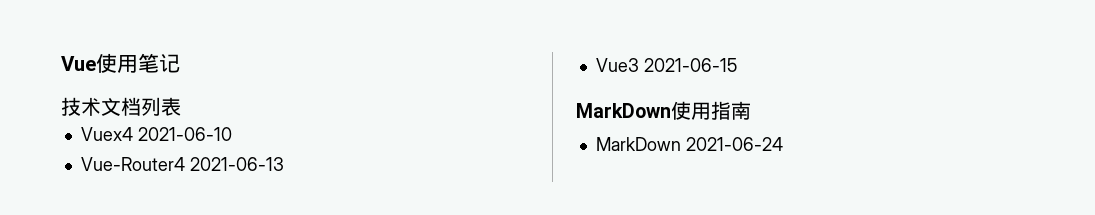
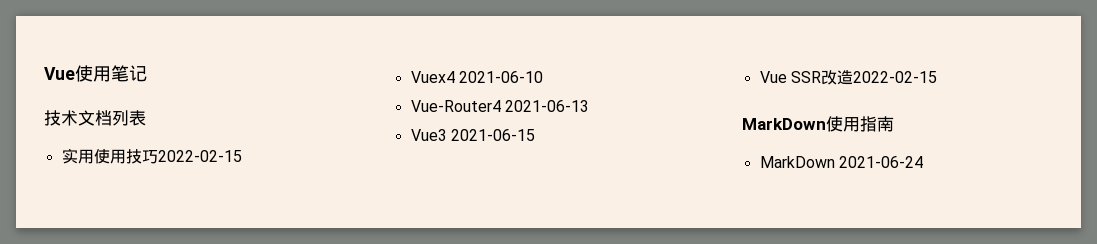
(181, 106) none -> [61,148,242,164] // 实用使用技巧2022-02-15
(737, 65) none -> [759,70,937,85] // Vue SSR改造2022-02-15

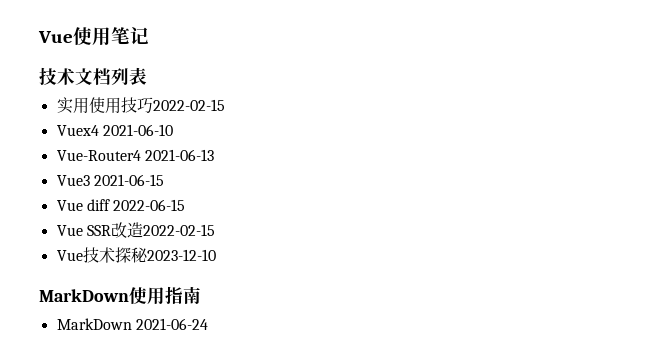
(535, 135) none -> [56,199,186,211] // Vue diff 2022-06-15
(937, 77) none -> [56,247,216,263] // Vue技术探秘2023-12-10

